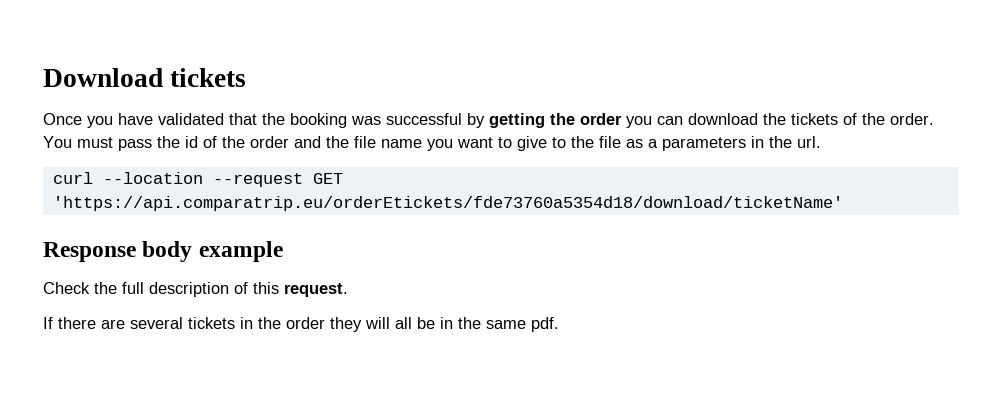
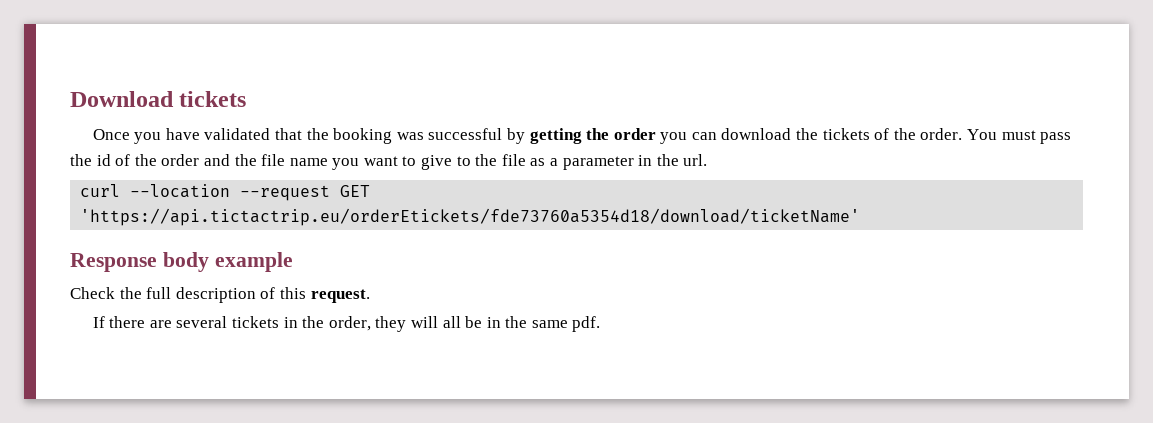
[662,137,746,151] parameters -> [562,156,634,170] parameter
[52,196,843,211] 'https://api.comparatrip.eu/orderEtickets/fde73760a5354d18/download/ticketName' -> [80,208,861,226] 'https://api.tictactrip.eu/orderEtickets/fde73760a5354d18/download/ticketName'
[286,317,325,329] order -> [328,316,371,331] order,

